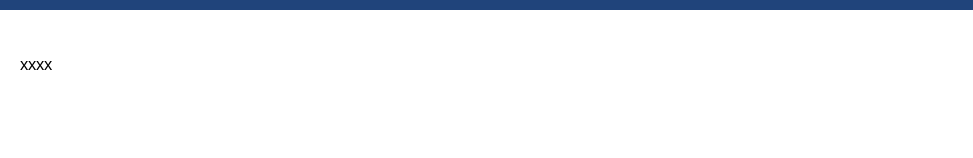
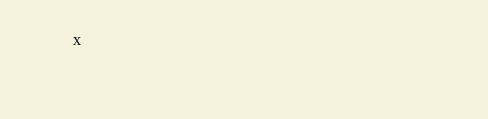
[20,61,53,70] xxxx -> [73,37,81,45] x

